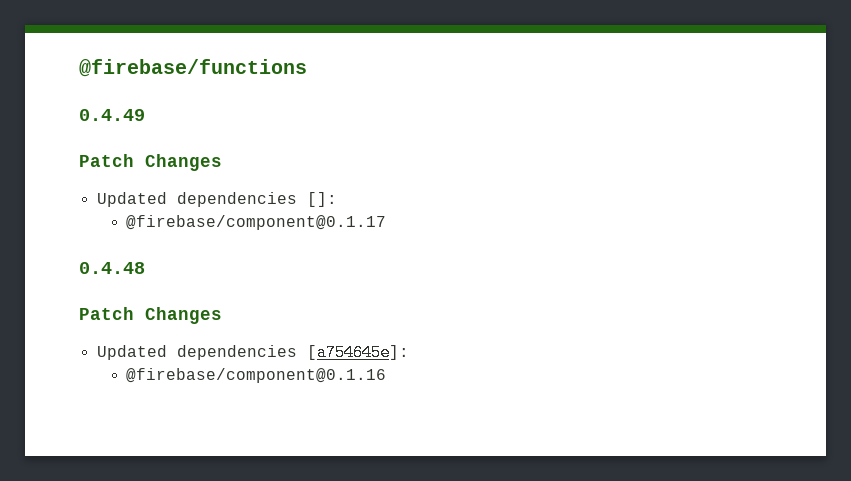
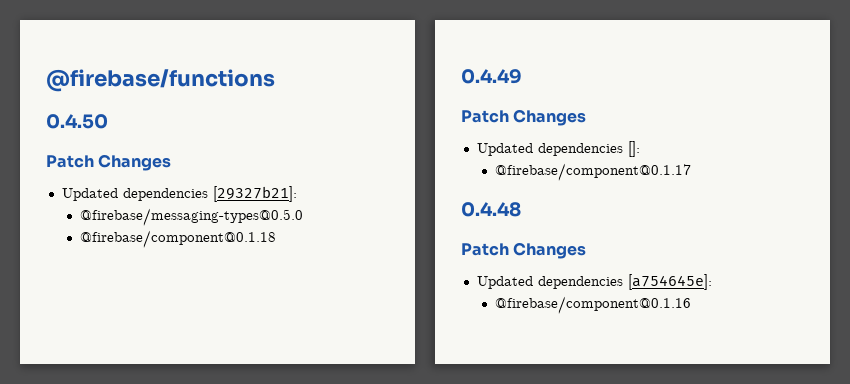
(307, 68) none -> [46,114,108,129] [46,154,172,171] [61,186,297,202] [80,208,304,226] [80,230,277,248] // 0.4.50 // Patch Changes // Updated dependencies [29327b21]: // @firebase/messaging-types@0.5.0 // @firebase/component@0.1.18

